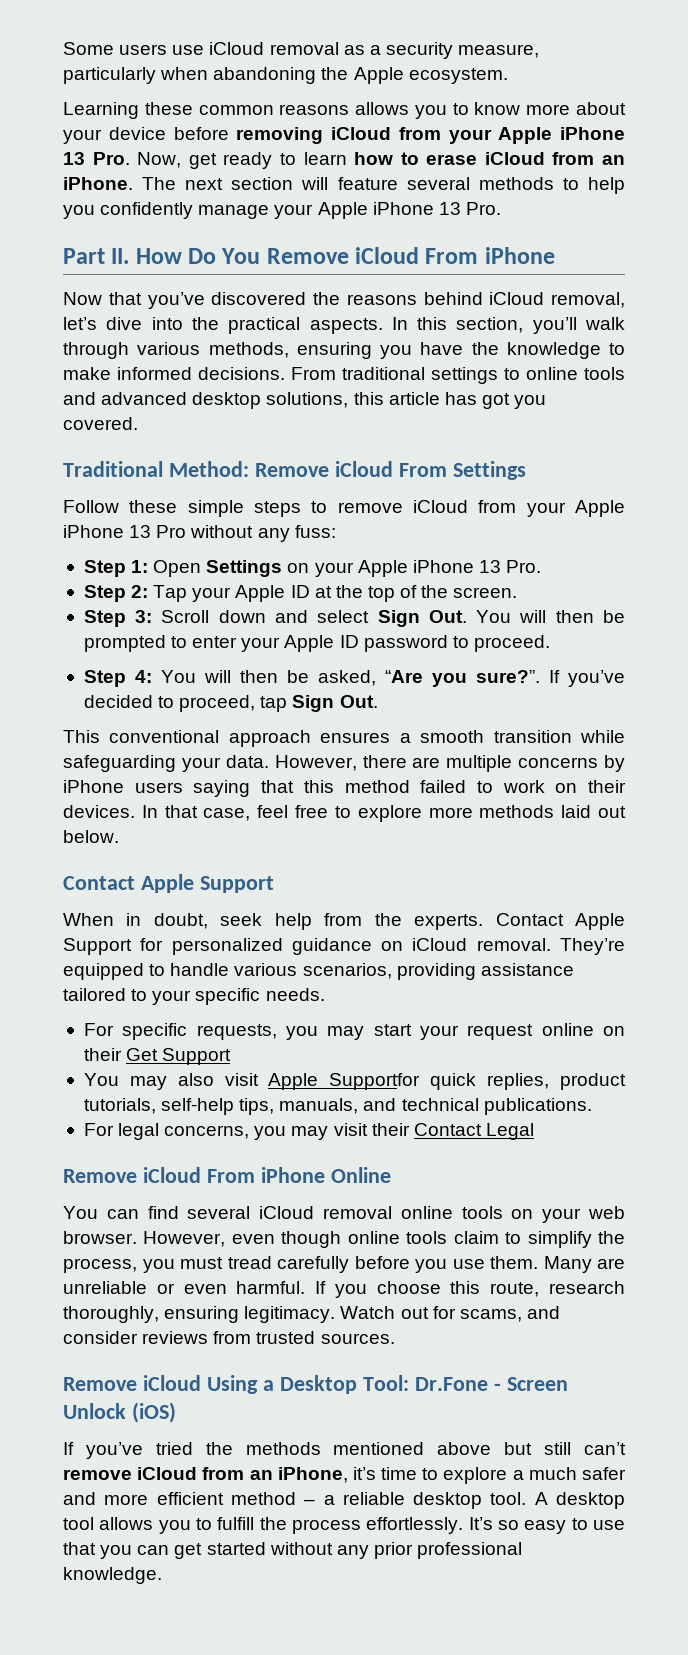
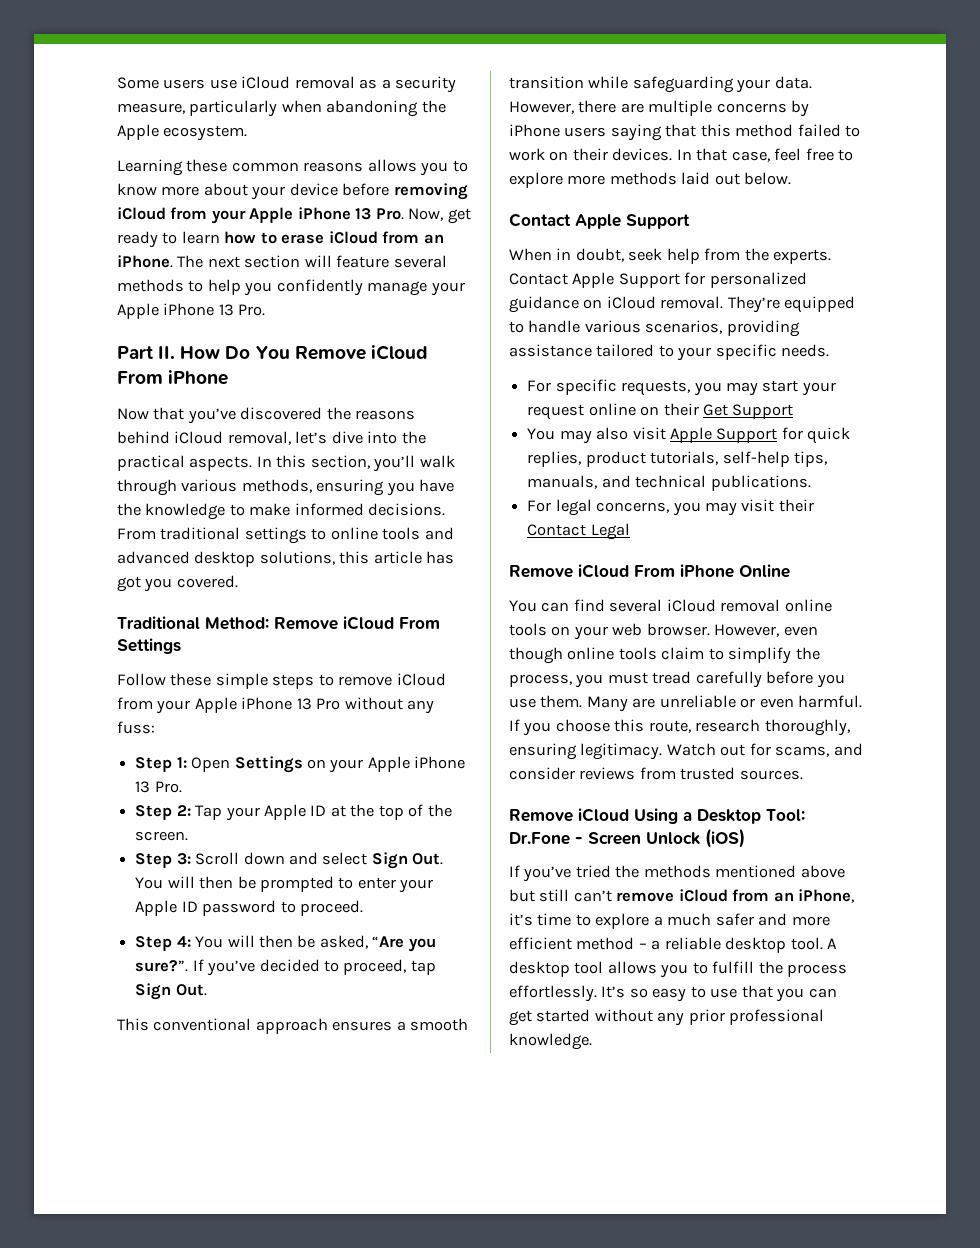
[329,1073,421,1090] Supportfor -> [716,427,803,443] Support for

